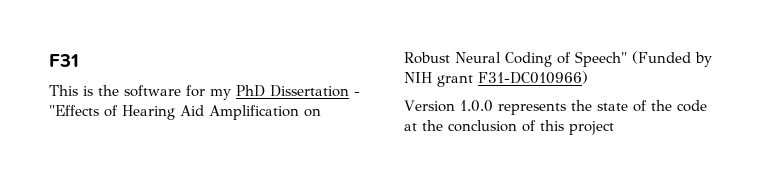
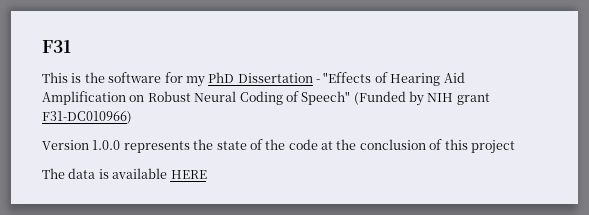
(614, 128) none -> [42,168,207,179] // The data is available HERE

